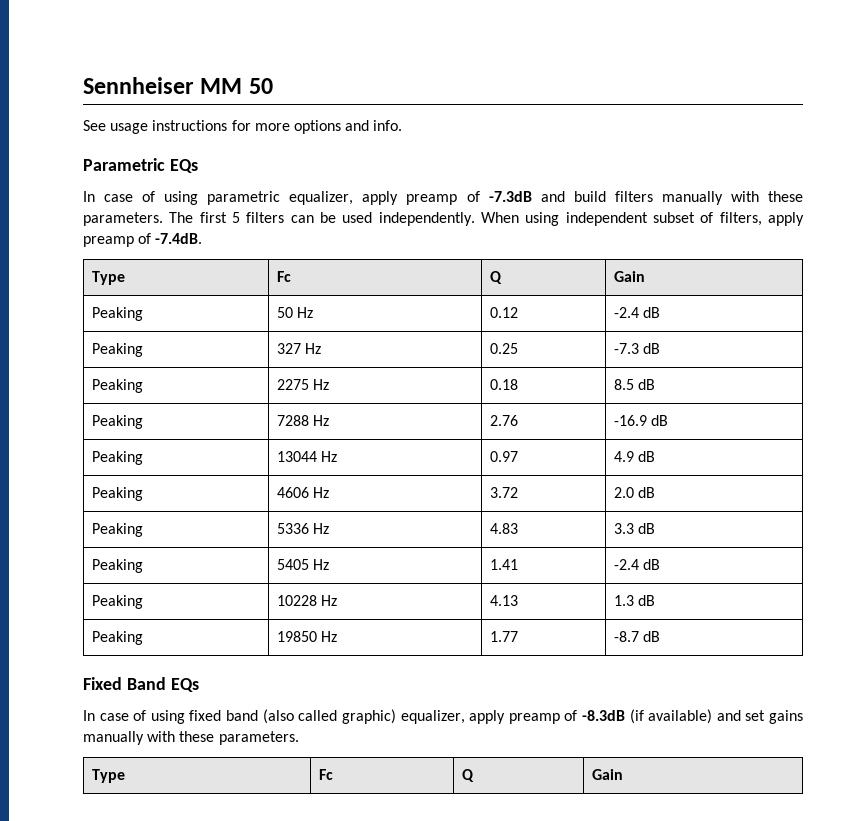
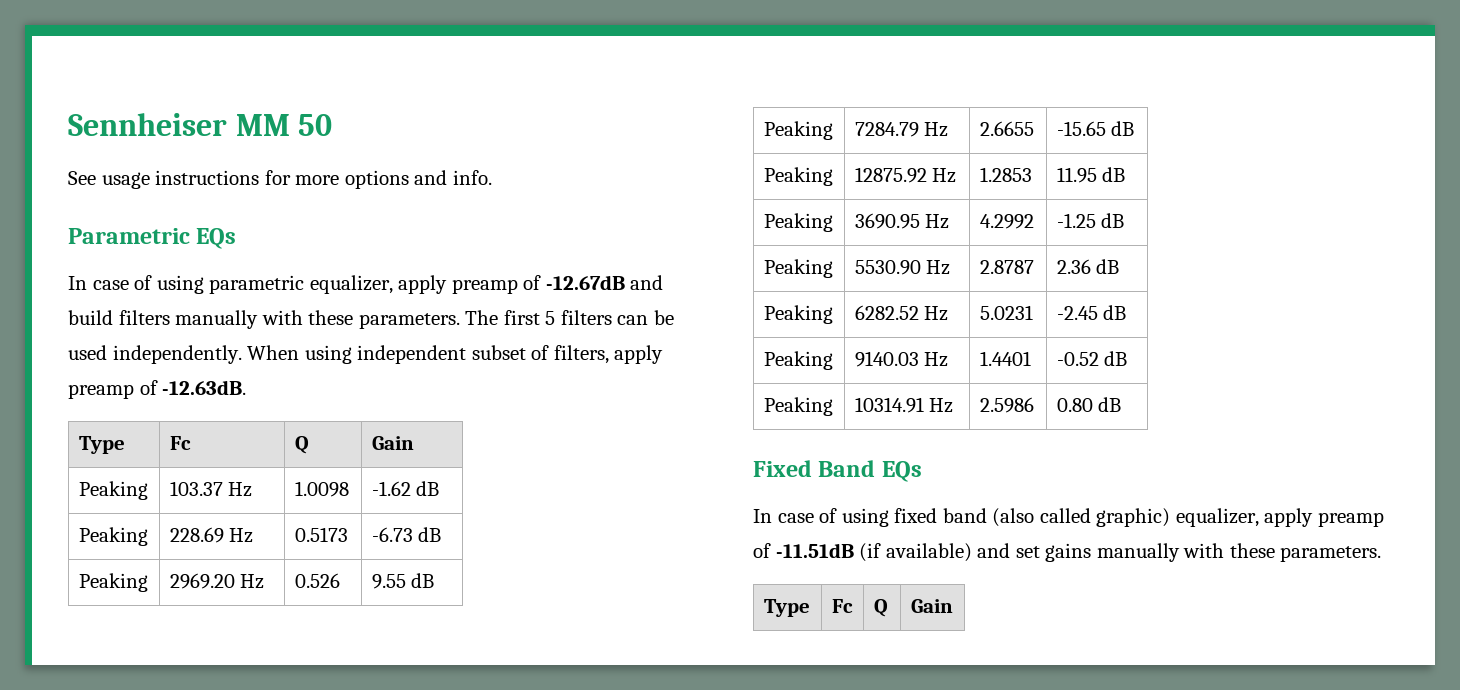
[488,191,532,202] -7.3dB -> [545,275,625,290] -12.67dB
[155,233,203,244] -7.4dB. -> [162,380,247,395] -12.63dB.
[276,307,313,318] [489,307,518,318] [613,307,660,318] [91,343,143,357] [276,343,321,354] [489,343,518,354] [613,343,660,354] [91,379,143,393] [276,379,329,390] [489,379,518,390] [613,379,655,390] [91,415,143,429] [276,415,329,426] [489,415,518,426] [613,415,668,426] [91,451,143,465] [276,451,337,462] [489,451,518,462] [613,451,655,462] [91,487,143,501] [276,487,329,498] [489,487,518,498] [613,487,655,498] [91,523,143,537] [276,523,329,534] [489,523,518,534] [613,523,655,534] [91,559,143,573] [276,559,329,570] [489,559,518,570] [613,559,660,570] [91,595,143,609] [276,595,337,606] [489,595,518,606] [613,595,655,606] [91,631,143,645] [276,631,337,642] [489,631,518,642] [613,631,639,642] 50 Hz | 0.12 | -2.4 dB // Peaking | 327 Hz | 0.25 | -7.3 dB // Peaking | 2275 Hz | 0.18 | 8.5 dB // Peaking | 7288 Hz | 2.76 | -16.9 dB // Peaking | 13044 Hz | 0.97 | 4.9 dB // Peaking | 4606 Hz | 3.72 | 2.0 dB // Peaking | 5336 Hz | 4.83 | 3.3 dB // Peaking | 5405 Hz | 1.41 | -2.4 dB // Peaking | 10228 Hz | 4.13 | 1.3 dB // Peaking | 19850 Hz | 1.77 | -8.7 -> [169,481,253,497] [294,481,349,497] [371,481,440,496] [78,527,148,546] [169,527,254,543] [294,527,348,542] [371,527,442,542] [78,573,148,592] [169,573,265,589] [294,573,340,588] [371,573,435,589] [763,121,833,140] [854,122,949,137] [979,121,1034,136] [1056,121,1135,136] [763,167,833,186] [854,167,957,183] [979,167,1032,182] [1056,167,1126,183] [763,213,833,232] [854,213,950,229] [979,214,1034,229] [1056,213,1125,228] [763,259,833,278] [854,260,951,275] [979,260,1034,274] [1056,259,1120,274] [763,305,833,324] [854,305,949,321] [979,305,1033,320] [1056,305,1127,320] [763,351,833,370] [854,351,949,367] [979,351,1031,366] [1056,351,1128,366] [763,397,833,416] [854,397,954,413] [979,397,1034,413] [1056,398,1093,412] 103.37 Hz | 1.0098 | -1.62 dB // Peaking | 228.69 Hz | 0.5173 | -6.73 dB // Peaking | 2969.20 Hz | 0.526 | 9.55 dB // Peaking | 7284.79 Hz | 2.6655 | -15.65 dB // Peaking | 12875.92 Hz | 1.2853 | 11.95 dB // Peaking | 3690.95 Hz | 4.2992 | -1.25 dB // Peaking | 5530.90 Hz | 2.8787 | 2.36 dB // Peaking | 6282.52 Hz | 5.0231 | -2.45 dB // Peaking | 9140.03 Hz | 1.4401 | -0.52 dB // Peaking | 10314.91 Hz | 2.5986 | 0.80
[581,710,625,721] -8.3dB -> [775,543,854,558] -11.51dB

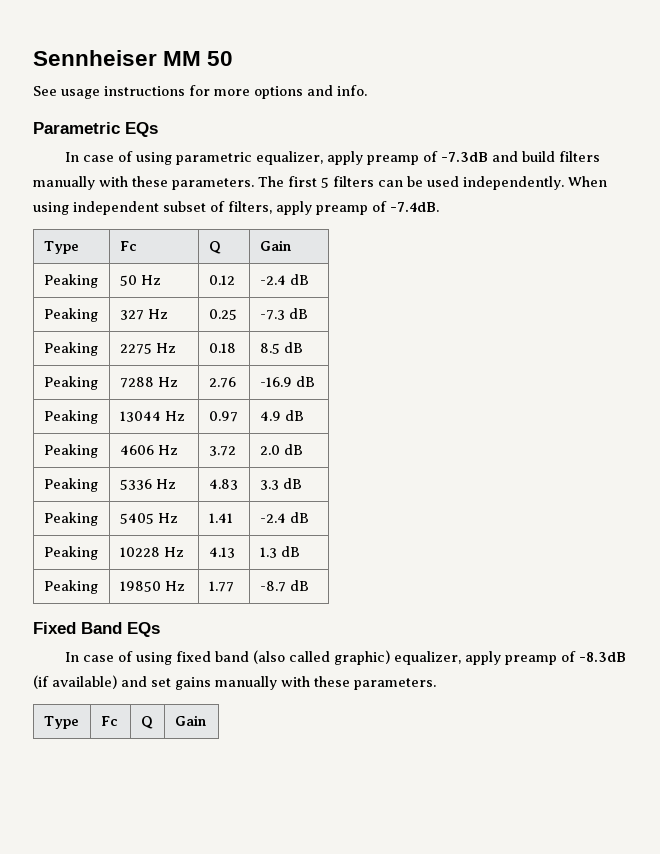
[545,275,625,290] -12.67dB -> [440,152,488,162] -7.3dB
[162,380,247,395] -12.63dB. -> [390,202,439,212] -7.4dB.
[169,481,253,497] [294,481,349,497] [371,481,440,496] [78,527,148,546] [169,527,254,543] [294,527,348,542] [371,527,442,542] [78,573,148,592] [169,573,265,589] [294,573,340,588] [371,573,435,589] [763,121,833,140] [854,122,949,137] [979,121,1034,136] [1056,121,1135,136] [763,167,833,186] [854,167,957,183] [979,167,1032,182] [1056,167,1126,183] [763,213,833,232] [854,213,950,229] [979,214,1034,229] [1056,213,1125,228] [763,259,833,278] [854,260,951,275] [979,260,1034,274] [1056,259,1120,274] [763,305,833,324] [854,305,949,321] [979,305,1033,320] [1056,305,1127,320] [763,351,833,370] [854,351,949,367] [979,351,1031,366] [1056,351,1128,366] [763,397,833,416] [854,397,954,413] [979,397,1034,413] [1056,398,1093,412] 103.37 Hz | 1.0098 | -1.62 dB // Peaking | 228.69 Hz | 0.5173 | -6.73 dB // Peaking | 2969.20 Hz | 0.526 | 9.55 dB // Peaking | 7284.79 Hz | 2.6655 | -15.65 dB // Peaking | 12875.92 Hz | 1.2853 | 11.95 dB // Peaking | 3690.95 Hz | 4.2992 | -1.25 dB // Peaking | 5530.90 Hz | 2.8787 | 2.36 dB // Peaking | 6282.52 Hz | 5.0231 | -2.45 dB // Peaking | 9140.03 Hz | 1.4401 | -0.52 dB // Peaking | 10314.91 Hz | 2.5986 | 0.80 -> [119,275,161,286] [208,275,235,285] [259,274,309,285] [43,308,98,322] [119,309,168,320] [208,309,237,320] [259,308,308,320] [43,342,98,356] [119,343,176,354] [208,343,236,353] [259,342,303,354] [43,376,98,390] [119,377,178,388] [208,377,236,388] [259,376,315,387] [43,410,98,424] [119,411,185,422] [208,411,238,422] [259,410,304,421] [43,444,98,458] [119,445,178,455] [208,446,236,456] [259,444,303,455] [43,478,98,492] [119,479,176,490] [208,479,238,490] [259,478,302,490] [43,512,98,526] [119,513,178,524] [208,513,233,523] [259,512,309,523] [43,546,98,560] [119,547,184,557] [208,547,235,558] [259,546,300,558] [43,580,98,594] [119,581,185,592] [208,581,234,592] [259,581,286,592] 50 Hz | 0.12 | -2.4 dB // Peaking | 327 Hz | 0.25 | -7.3 dB // Peaking | 2275 Hz | 0.18 | 8.5 dB // Peaking | 7288 Hz | 2.76 | -16.9 dB // Peaking | 13044 Hz | 0.97 | 4.9 dB // Peaking | 4606 Hz | 3.72 | 2.0 dB // Peaking | 5336 Hz | 4.83 | 3.3 dB // Peaking | 5405 Hz | 1.41 | -2.4 dB // Peaking | 10228 Hz | 4.13 | 1.3 dB // Peaking | 19850 Hz | 1.77 | -8.7
[775,543,854,558] -11.51dB -> [578,652,626,662] -8.3dB

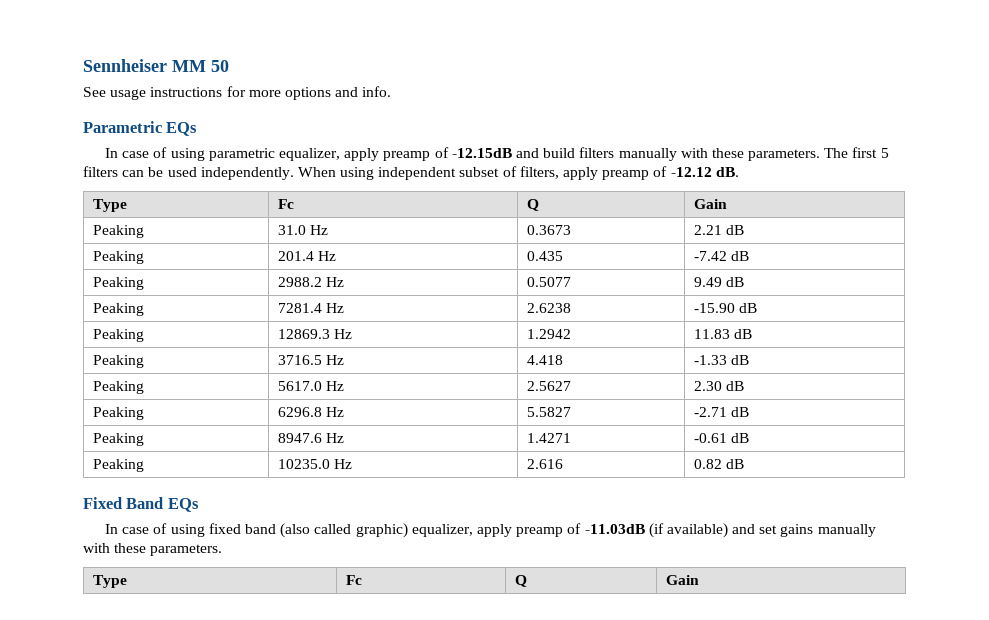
[440,152,488,162] -7.3dB -> [451,148,512,158] -12.15dB
[390,202,439,212] -7.4dB. -> [670,167,739,177] -12.12 dB.
[119,275,161,286] [208,275,235,285] [259,274,309,285] [43,308,98,322] [119,309,168,320] [208,309,237,320] [259,308,308,320] [43,342,98,356] [119,343,176,354] [208,343,236,353] [259,342,303,354] [43,376,98,390] [119,377,178,388] [208,377,236,388] [259,376,315,387] [43,410,98,424] [119,411,185,422] [208,411,238,422] [259,410,304,421] [43,444,98,458] [119,445,178,455] [208,446,236,456] [259,444,303,455] [43,478,98,492] [119,479,176,490] [208,479,238,490] [259,478,302,490] [43,512,98,526] [119,513,178,524] [208,513,233,523] [259,512,309,523] [43,546,98,560] [119,547,184,557] [208,547,235,558] [259,546,300,558] [43,580,98,594] [119,581,185,592] [208,581,234,592] [259,581,286,592] 50 Hz | 0.12 | -2.4 dB // Peaking | 327 Hz | 0.25 | -7.3 dB // Peaking | 2275 Hz | 0.18 | 8.5 dB // Peaking | 7288 Hz | 2.76 | -16.9 dB // Peaking | 13044 Hz | 0.97 | 4.9 dB // Peaking | 4606 Hz | 3.72 | 2.0 dB // Peaking | 5336 Hz | 4.83 | 3.3 dB // Peaking | 5405 Hz | 1.41 | -2.4 dB // Peaking | 10228 Hz | 4.13 | 1.3 dB // Peaking | 19850 Hz | 1.77 | -8.7 -> [277,225,328,235] [526,225,571,235] [693,225,744,235] [92,251,144,264] [277,251,336,261] [526,251,563,261] [693,251,749,261] [92,277,144,290] [277,277,344,287] [526,277,571,287] [693,277,744,287] [92,303,144,316] [277,303,344,313] [526,303,571,313] [693,303,757,313] [92,329,144,342] [277,329,352,339] [526,329,571,339] [693,329,752,339] [92,355,144,368] [277,355,344,365] [526,355,563,365] [693,355,749,365] [92,381,144,394] [277,381,344,391] [526,381,571,391] [693,381,744,391] [92,407,144,420] [277,407,344,417] [526,407,571,417] [693,407,749,417] [92,433,144,446] [277,433,344,443] [526,433,571,443] [693,433,749,443] [92,459,144,472] [277,459,352,469] [526,459,563,469] [693,459,722,469] 31.0 Hz | 0.3673 | 2.21 dB // Peaking | 201.4 Hz | 0.435 | -7.42 dB // Peaking | 2988.2 Hz | 0.5077 | 9.49 dB // Peaking | 7281.4 Hz | 2.6238 | -15.90 dB // Peaking | 12869.3 Hz | 1.2942 | 11.83 dB // Peaking | 3716.5 Hz | 4.418 | -1.33 dB // Peaking | 5617.0 Hz | 2.5627 | 2.30 dB // Peaking | 6296.8 Hz | 5.5827 | -2.71 dB // Peaking | 8947.6 Hz | 1.4271 | -0.61 dB // Peaking | 10235.0 Hz | 2.616 | 0.82
[578,652,626,662] -8.3dB -> [584,524,645,534] -11.03dB

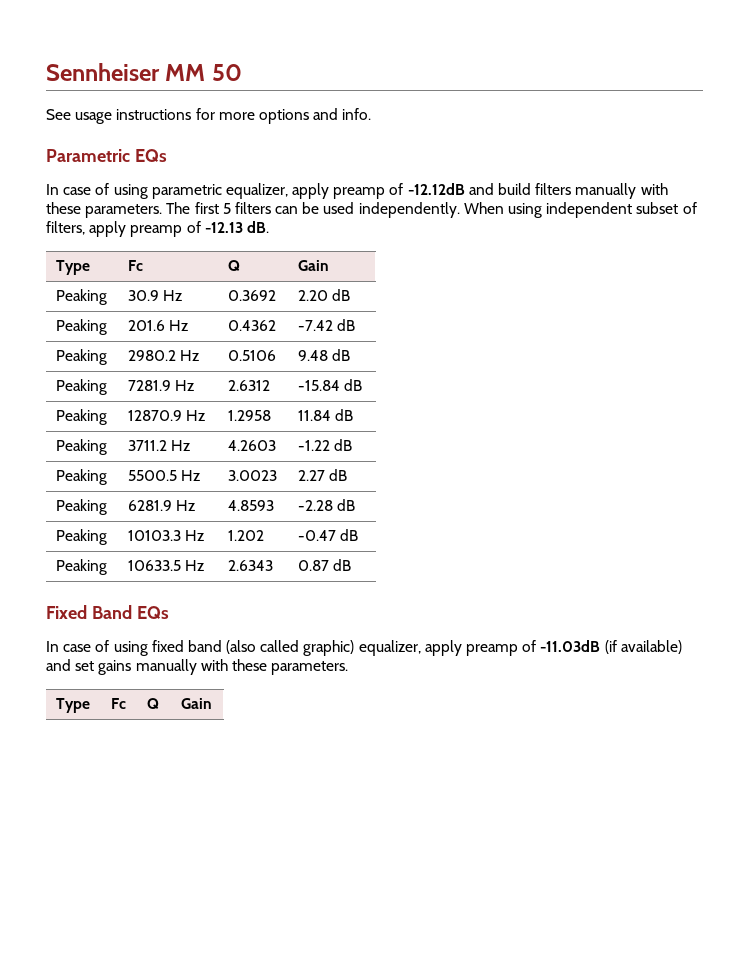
[451,148,512,158] -12.15dB -> [407,183,465,195] -12.12dB
[670,167,712,177] -12.12 -> [204,222,243,233] -12.13
[277,225,328,235] [526,225,571,235] [693,225,744,235] [92,251,144,264] [277,251,336,261] [526,251,563,261] 31.0 Hz | 0.3673 | 2.21 dB // Peaking | 201.4 Hz | 0.435 -> [128,290,183,301] [228,290,277,301] [298,289,351,301] [56,319,108,335] [128,320,189,331] [228,320,277,331] 30.9 Hz | 0.3692 | 2.20 dB // Peaking | 201.6 Hz | 0.4362
[277,277,344,287] [526,277,571,287] [693,277,744,287] [92,303,144,316] [277,303,344,313] [526,303,571,313] [693,303,757,313] [92,329,144,342] [277,329,352,339] [526,329,571,339] [693,329,752,339] [92,355,144,368] [277,355,344,365] [526,355,563,365] [693,355,749,365] [92,381,144,394] [277,381,344,391] [526,381,571,391] [693,381,744,391] [92,407,144,420] [277,407,344,417] [526,407,571,417] [693,407,749,417] [92,433,144,446] [277,433,344,443] [526,433,571,443] [693,433,749,443] [92,459,144,472] [277,459,352,469] [526,459,563,469] [693,459,722,469] 2988.2 Hz | 0.5077 | 9.49 dB // Peaking | 7281.4 Hz | 2.6238 | -15.90 dB // Peaking | 12869.3 Hz | 1.2942 | 11.83 dB // Peaking | 3716.5 Hz | 4.418 | -1.33 dB // Peaking | 5617.0 Hz | 2.5627 | 2.30 dB // Peaking | 6296.8 Hz | 5.5827 | -2.71 dB // Peaking | 8947.6 Hz | 1.4271 | -0.61 dB // Peaking | 10235.0 Hz | 2.616 | 0.82 -> [128,350,200,361] [228,350,277,361] [298,349,351,361] [56,379,108,395] [128,380,195,391] [228,380,271,391] [298,379,363,391] [56,409,108,425] [128,410,206,421] [228,410,272,421] [298,409,354,421] [56,439,108,455] [128,440,191,451] [228,440,277,451] [298,439,353,451] [56,469,108,485] [128,470,201,481] [228,470,278,481] [298,469,348,481] [56,499,108,515] [128,500,196,511] [228,500,275,511] [298,499,356,511] [56,529,108,545] [128,530,205,541] [228,530,265,541] [298,529,359,541] [56,559,108,575] [128,560,205,571] [228,560,274,571] [298,560,330,571] 2980.2 Hz | 0.5106 | 9.48 dB // Peaking | 7281.9 Hz | 2.6312 | -15.84 dB // Peaking | 12870.9 Hz | 1.2958 | 11.84 dB // Peaking | 3711.2 Hz | 4.2603 | -1.22 dB // Peaking | 5500.5 Hz | 3.0023 | 2.27 dB // Peaking | 6281.9 Hz | 4.8593 | -2.28 dB // Peaking | 10103.3 Hz | 1.202 | -0.47 dB // Peaking | 10633.5 Hz | 2.6343 | 0.87

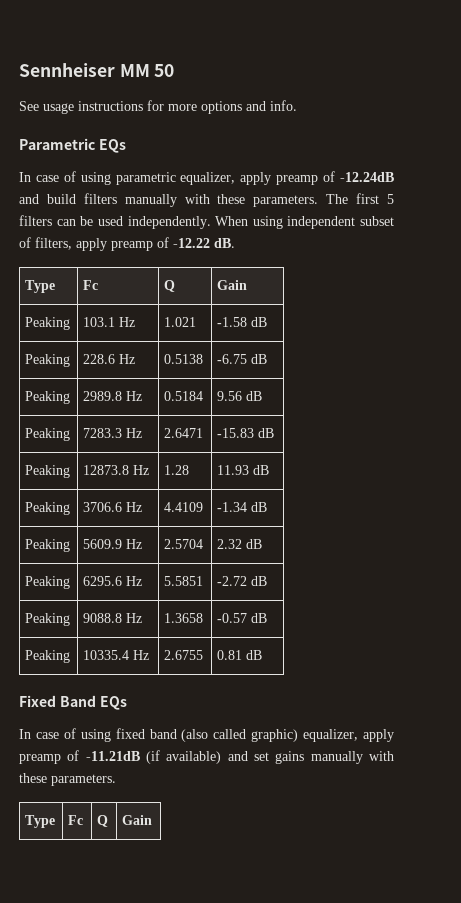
[407,183,465,195] -12.12dB -> [340,172,395,182] -12.24dB
[204,222,243,233] -12.13 -> [173,238,210,248] -12.22
[128,290,183,301] [228,290,277,301] [298,289,351,301] [56,319,108,335] [128,320,189,331] [228,320,277,331] [298,319,356,331] [56,349,108,365] [128,350,200,361] [228,350,277,361] [298,349,351,361] [56,379,108,395] [128,380,195,391] [228,380,271,391] [298,379,363,391] [56,409,108,425] [128,410,206,421] [228,410,272,421] [298,409,354,421] [56,439,108,455] [128,440,191,451] [228,440,277,451] [298,439,353,451] [56,469,108,485] [128,470,201,481] [228,470,278,481] [298,469,348,481] [56,499,108,515] [128,500,196,511] [228,500,275,511] [298,499,356,511] [56,529,108,545] [128,530,205,541] [228,530,265,541] [298,529,359,541] [56,559,108,575] [128,560,205,571] [228,560,274,571] [298,560,330,571] 30.9 Hz | 0.3692 | 2.20 dB // Peaking | 201.6 Hz | 0.4362 | -7.42 dB // Peaking | 2980.2 Hz | 0.5106 | 9.48 dB // Peaking | 7281.9 Hz | 2.6312 | -15.84 dB // Peaking | 12870.9 Hz | 1.2958 | 11.84 dB // Peaking | 3711.2 Hz | 4.2603 | -1.22 dB // Peaking | 5500.5 Hz | 3.0023 | 2.27 dB // Peaking | 6281.9 Hz | 4.8593 | -2.28 dB // Peaking | 10103.3 Hz | 1.202 | -0.47 dB // Peaking | 10633.5 Hz | 2.6343 | 0.87 -> [83,317,136,327] [164,317,197,327] [217,317,268,327] [25,354,71,367] [83,354,136,364] [164,354,204,364] [217,354,268,364] [25,391,71,404] [83,391,143,401] [164,391,204,401] [217,391,263,401] [25,428,71,441] [83,428,143,438] [164,428,204,438] [217,428,275,438] [25,465,71,478] [83,465,150,475] [164,465,190,475] [217,465,270,475] [25,502,71,515] [83,502,143,512] [164,502,204,512] [217,502,268,512] [25,539,71,552] [83,539,143,549] [164,539,204,549] [217,539,263,549] [25,576,71,589] [83,576,143,586] [164,576,204,586] [217,576,268,586] [25,613,71,626] [83,613,143,623] [164,613,204,623] [217,613,268,623] [25,650,71,663] [83,650,150,660] [164,650,204,660] [217,650,243,660] 103.1 Hz | 1.021 | -1.58 dB // Peaking | 228.6 Hz | 0.5138 | -6.75 dB // Peaking | 2989.8 Hz | 0.5184 | 9.56 dB // Peaking | 7283.3 Hz | 2.6471 | -15.83 dB // Peaking | 12873.8 Hz | 1.28 | 11.93 dB // Peaking | 3706.6 Hz | 4.4109 | -1.34 dB // Peaking | 5609.9 Hz | 2.5704 | 2.32 dB // Peaking | 6295.6 Hz | 5.5851 | -2.72 dB // Peaking | 9088.8 Hz | 1.3658 | -0.57 dB // Peaking | 10335.4 Hz | 2.6755 | 0.81
[540,640,601,652] -11.03dB -> [85,751,140,761] -11.21dB

